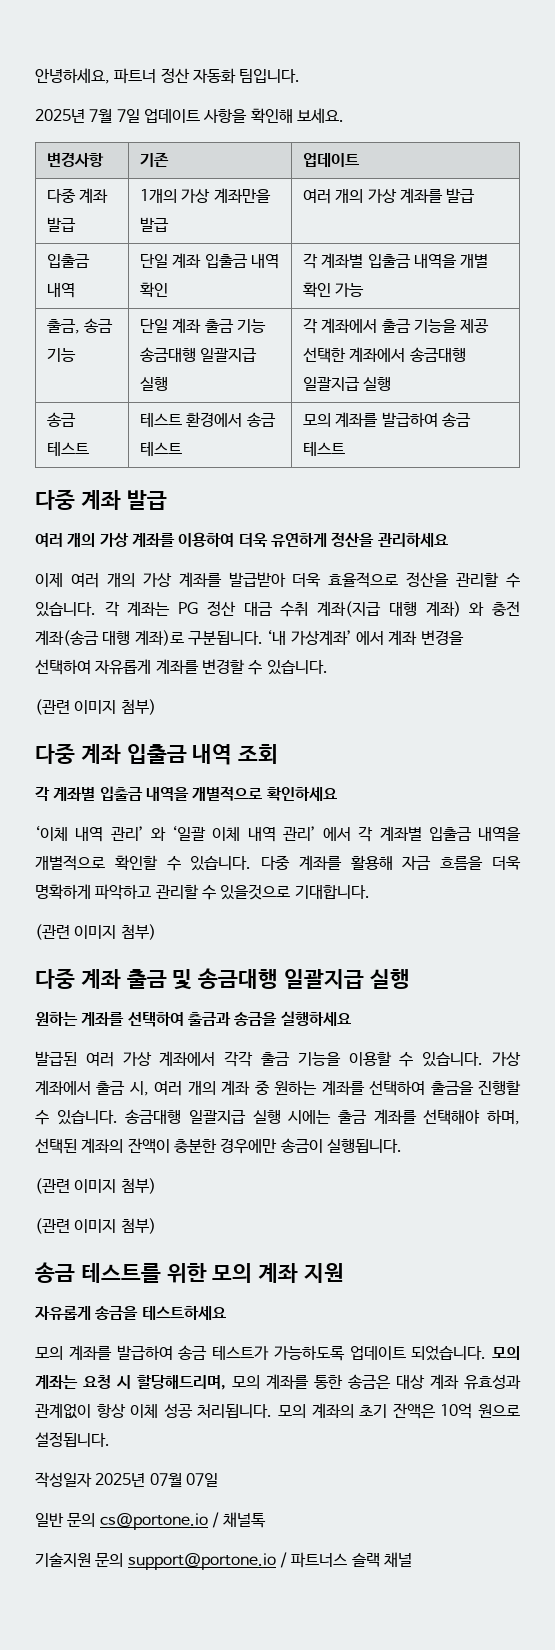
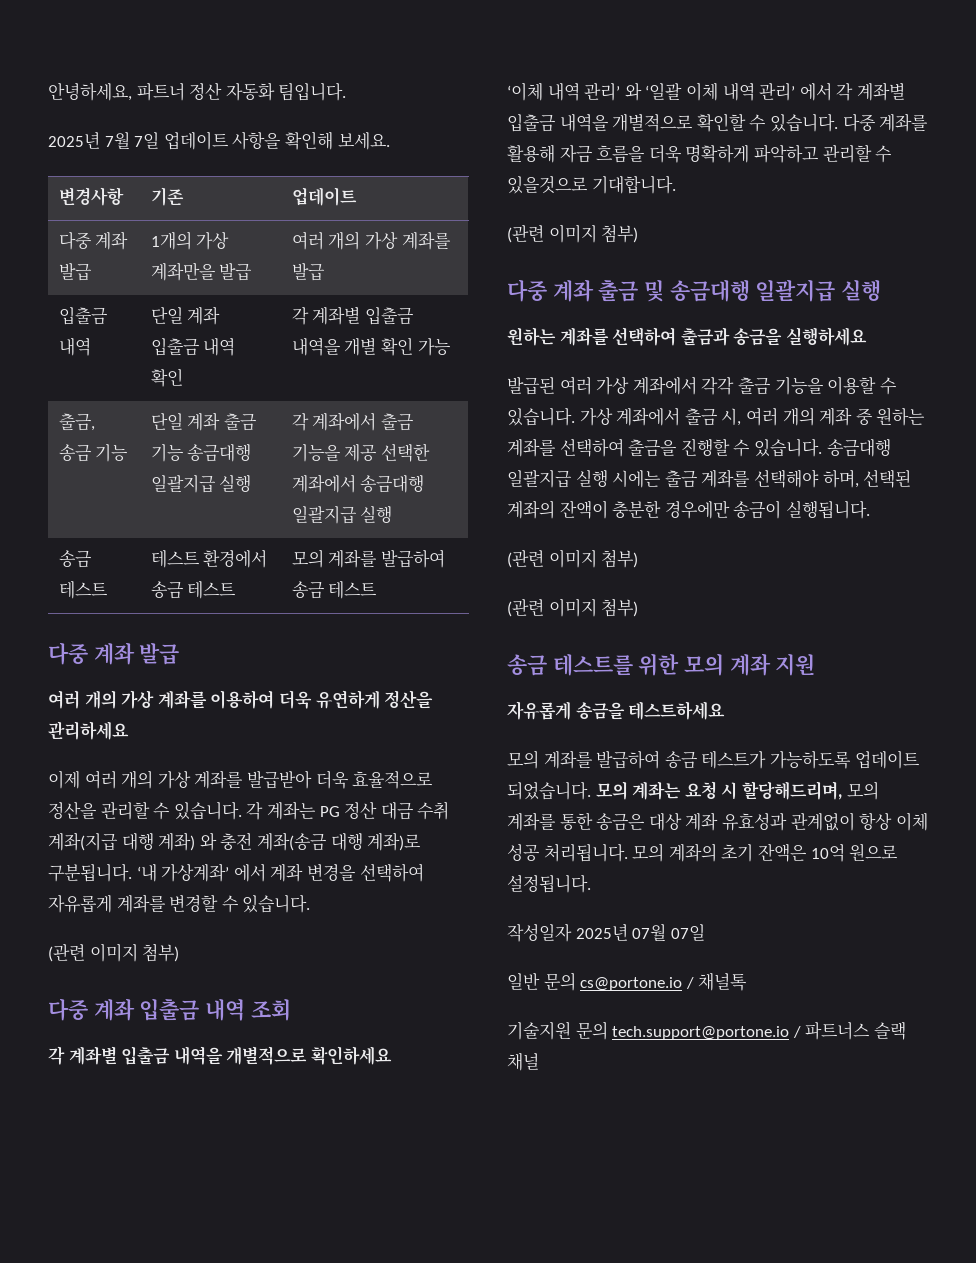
[127,1553,276,1570] support@portone.io -> [612,1026,790,1040] tech.support@portone.io

